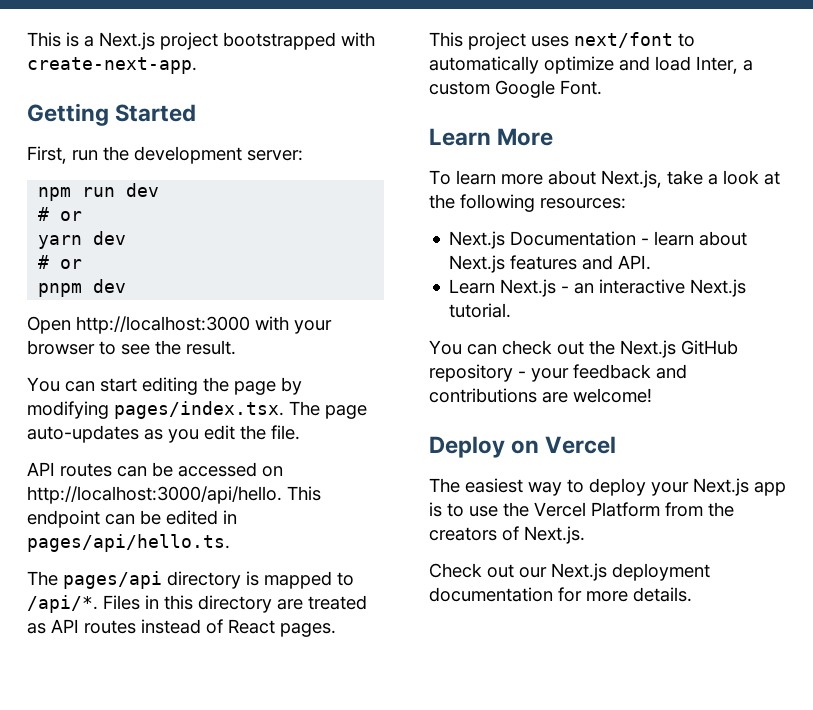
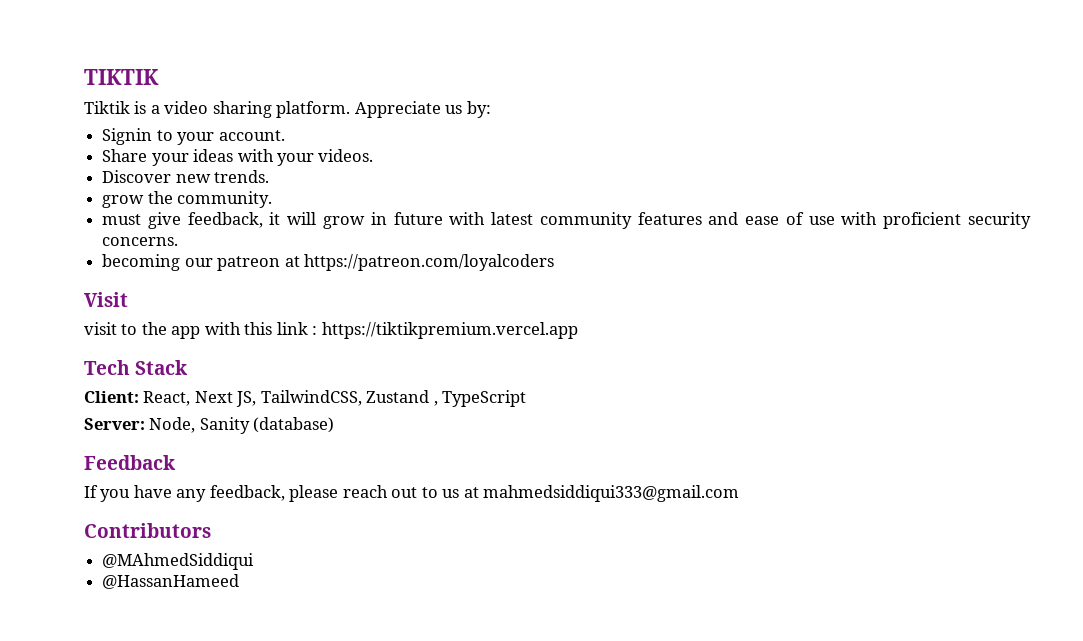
[27,32,375,50] [27,57,197,74] [27,103,197,126] [27,146,303,164] [38,183,160,201] [38,207,83,221] [38,231,127,249] [38,255,83,269] [38,279,127,297] [27,316,332,334] [27,340,236,355] [27,377,302,395] [27,401,367,419] [27,425,300,443] [27,462,283,477] [27,486,321,504] [27,510,237,528] [27,534,230,552] [27,571,354,589] [27,595,367,613] [27,619,336,637] [429,32,695,50] [429,56,753,74] [429,80,602,98] [429,128,554,146] [429,170,780,188] [429,194,626,212] [449,231,748,249] [449,255,652,273] [449,279,747,297] [449,303,512,318] [429,340,738,358] [429,364,687,382] [429,388,652,403] [429,436,617,458] [429,478,786,496] [429,502,734,517] [429,526,585,544] [429,563,710,581] [429,587,692,602] This is a Next.js project bootstrapped with create-next-app. // Getting Started // First, run the development server: // npm run dev // # or // yarn dev // # or // pnpm dev // Open http://localhost:3000 with your browser to see the result. // You can start editing the page by modifying pages/index.tsx. The page auto-updates as you edit the file. // API routes can be accessed on http://localhost:3000/api/hello. This endpoint can be edited in pages/api/hello.ts. // The pages/api directory is mapped to /api/*. Files in this directory are treated as API routes instead of React pages. // This project uses next/font to automatically optimize and load Inter, a custom Google Font. // Learn More // To learn more about Next.js, take a look at the following resources: // Next.js Documentation - learn about Next.js features and API. // Learn Next.js - an interactive Next.js tutorial. // You can check out the Next.js GitHub repository - your feedback and contributions are welcome! // Deploy on Vercel // The easiest way to deploy your Next.js app is to use the Vercel Platform from the creators of Next.js. // Check out our Next.js deployment documentation for more details. -> [84,69,159,85] [84,101,491,118] [102,128,285,145] [102,149,374,166] [102,170,270,183] [102,191,273,208] [102,212,1032,229] [102,237,179,246] [102,254,554,271] [84,292,128,307] [84,322,578,339] [84,360,189,375] [84,390,527,407] [84,417,335,434] [84,455,176,470] [84,485,740,502] [84,523,211,538] [102,553,255,570] [102,574,240,589] TIKTIK // Tiktik is a video sharing platform. Appreciate us by: // Signin to your account. // Share your ideas with your videos. // Discover new trends. // grow the community. // must give feedback, it will grow in future with latest community features and ease of use with proficient security concerns. // becoming our patreon at https://patreon.com/loyalcoders // Visit // visit to the app with this link : https://tiktikpremium.vercel.app // Tech Stack // Client: React, Next JS, TailwindCSS, Zustand , TypeScript // Server: Node, Sanity (database) // Feedback // If you have any feedback, please reach out to us at mahmedsiddiqui333@gmail.com // Contributors // @MAhmedSiddiqui // @HassanHameed

